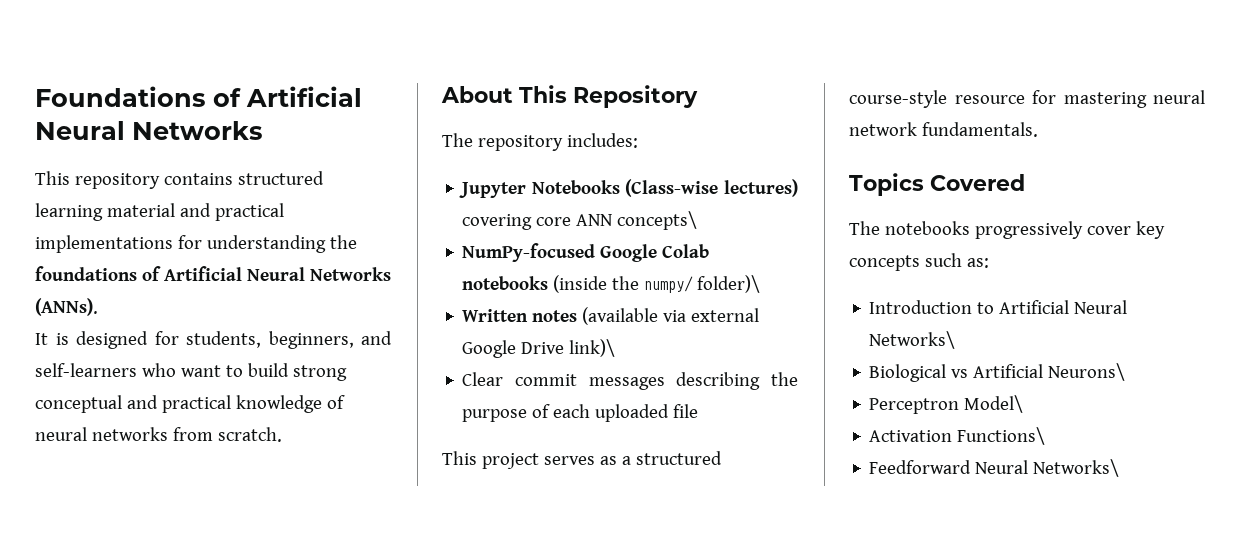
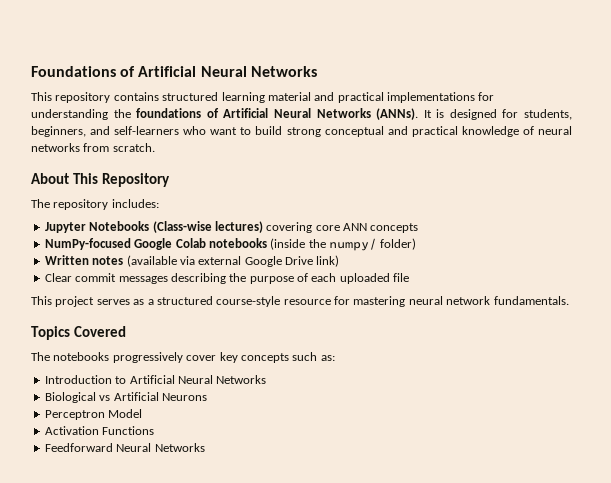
(98, 307) // -> (419, 114) none
[617,211,698,230] concepts\ -> [370,223,419,233] concepts
[697,275,761,293] folder)\ -> [380,238,417,250] folder)
[569,339,616,357] link)\ -> [316,255,340,267] link)
[869,331,956,349] Networks\ -> [216,375,267,384] Networks
[1048,363,1126,381] Neurons\ -> [161,393,207,401] Neurons
[964,395,1024,413] Model\ -> [108,409,143,418] Model
[957,427,1046,445] Functions\ -> [102,426,155,435] Functions
[1033,459,1120,477] Networks\ -> [154,443,205,452] Networks

